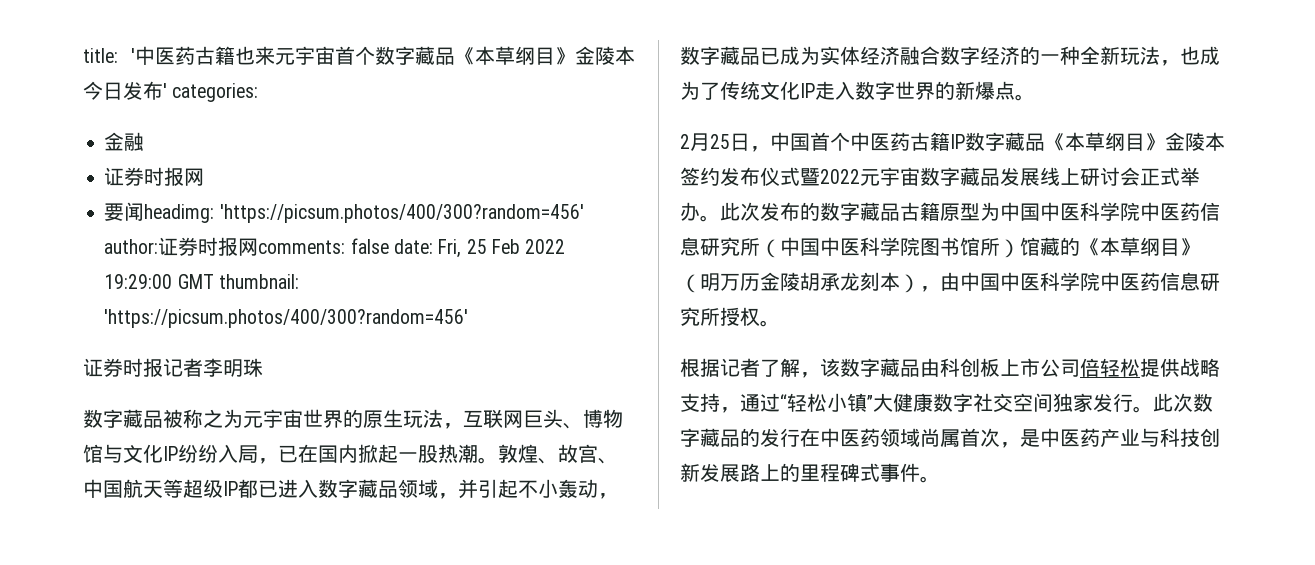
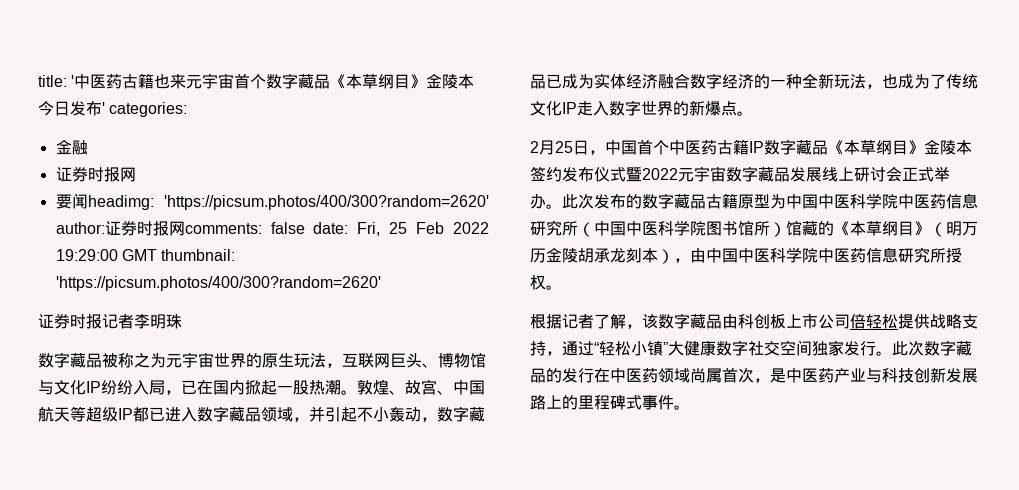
[219,204,584,223] 'https://picsum.photos/400/300?random=456' -> [163,195,489,210] 'https://picsum.photos/400/300?random=2620'
[104,309,469,328] 'https://picsum.photos/400/300?random=456' -> [55,276,381,291] 'https://picsum.photos/400/300?random=2620'

